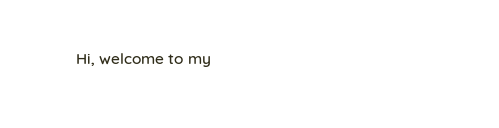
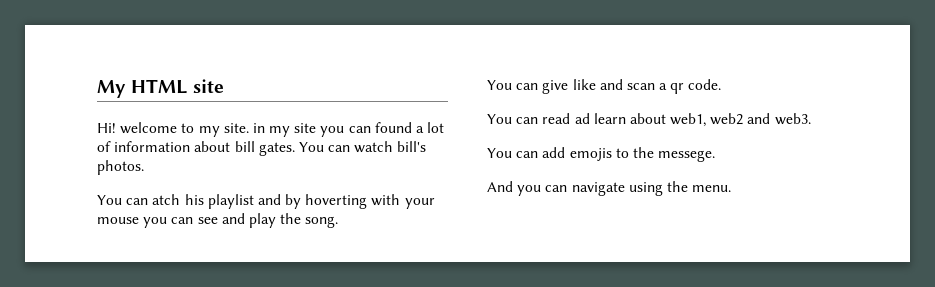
[76,53,211,67] Hi, welcome to my -> [97,79,224,98] [97,122,445,137] [97,141,427,156] [97,160,144,175] [97,194,435,209] [97,213,339,228] [487,79,722,94] [487,113,811,127] [487,147,716,162] [487,181,732,196] My HTML site // Hi! welcome to my site. in my site you can found a lot of information about bill gates. You can watch bill's photos. // You can atch his playlist and by hoverting with your mouse you can see and play the song. // You can give like and scan a qr code. // You can read ad learn about web1, web2 and web3. // You can add emojis to the messege. // And you can navigate using the menu.

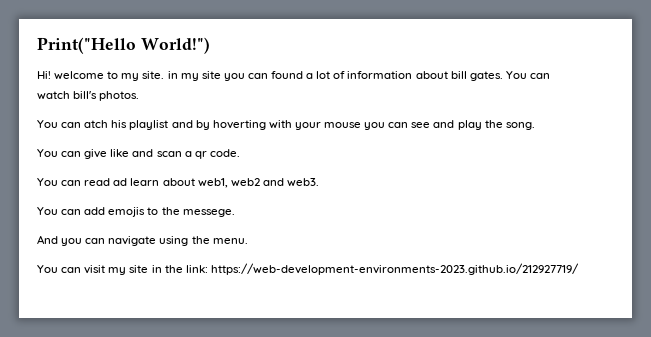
[97,79,224,98] My HTML site -> [37,37,210,54] Print("Hello World!")
(732, 188) none -> [37,263,579,275] // You can visit my site in the link: https://web-development-environments-2023.github.io/212927719/

